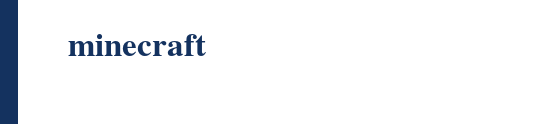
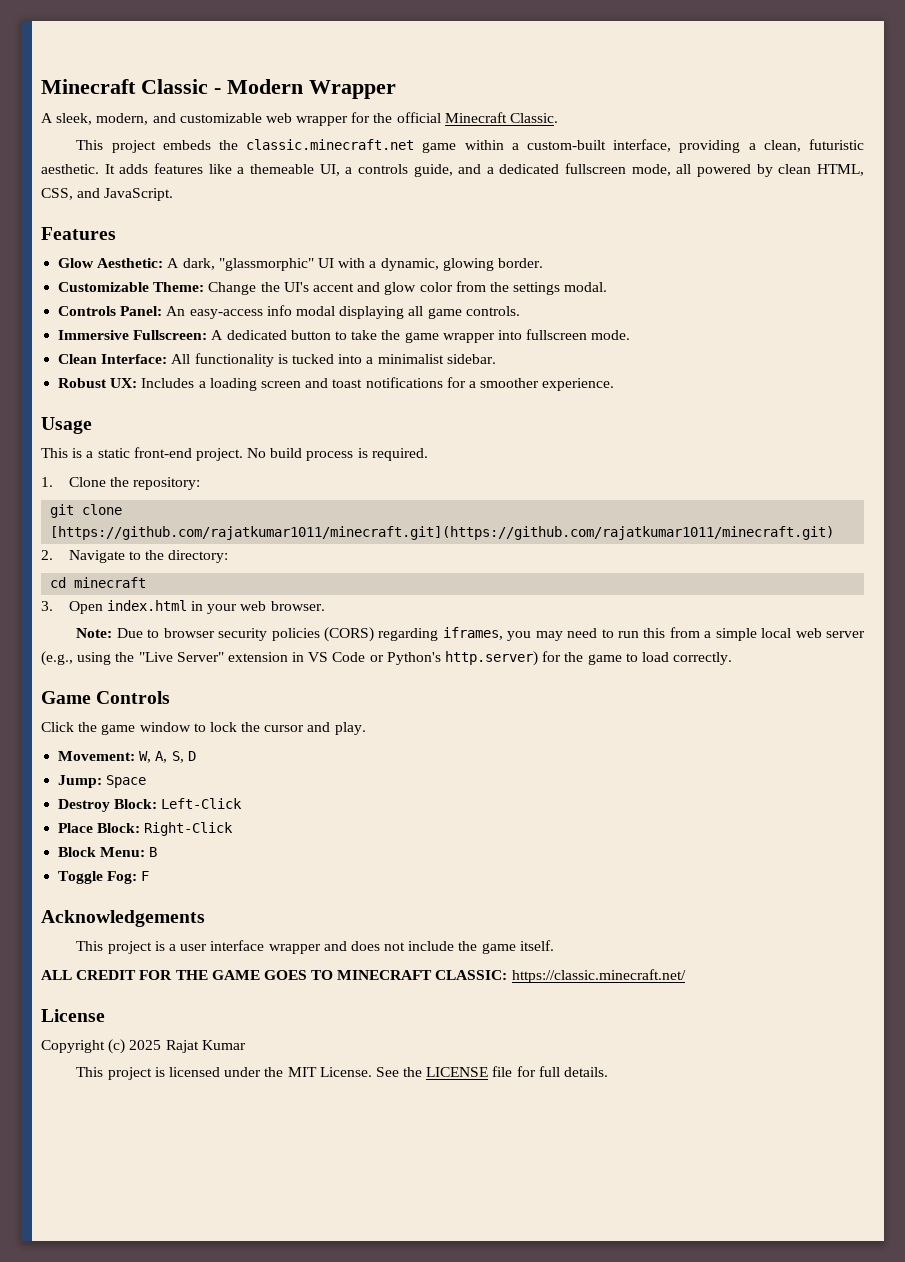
[68,34,206,56] minecraft -> [41,79,396,99] [41,112,559,126] [76,139,865,153] [41,163,864,177] [41,188,174,201] [41,227,116,240] [58,258,543,271] [58,281,608,295] [58,305,520,319] [58,329,631,343] [58,353,496,367] [58,377,615,391] [41,417,92,434] [41,447,428,461] [41,477,201,490] [50,504,123,518] [50,526,835,540] [41,550,229,563] [50,577,147,588] [41,600,325,614] [76,627,866,642] [41,651,733,666] [41,691,171,704] [41,722,366,735] [58,751,196,763] [58,775,147,788] [58,798,243,812] [58,822,234,836] [58,847,158,857] [58,871,150,884] [41,910,205,927] [76,940,554,954] [41,969,686,983] [41,1009,105,1022] [41,1039,246,1054] [76,1066,608,1080] Minecraft Classic - Modern Wrapper // A sleek, modern, and customizable web wrapper for the official Minecraft Classic. // This project embeds the classic.minecraft.net game within a custom-built interface, providing a clean, futuristic aesthetic. It adds features like a themeable UI, a controls guide, and a dedicated fullscreen mode, all powered by clean HTML, CSS, and JavaScript. // Features // Glow Aesthetic: A dark, "glassmorphic" UI with a dynamic, glowing border. // Customizable Theme: Change the UI's accent and glow color from the settings modal. // Controls Panel: An easy-access info modal displaying all game controls. // Immersive Fullscreen: A dedicated button to take the game wrapper into fullscreen mode. // Clean Interface: All functionality is tucked into a minimalist sidebar. // Robust UX: Includes a loading screen and toast notifications for a smoother experience. // Usage // This is a static front-end project. No build process is required. // 1. Clone the repository: // git clone [https://github.com/rajatkumar1011/minecraft.git](https://github.com/rajatkumar1011/minecraft.git) // 2. Navigate to the directory: // cd minecraft // 3. Open index.html in your web browser. // Note: Due to browser security policies (CORS) regarding iframes, you may need to run this from a simple local web server (e.g., using the "Live Server" extension in VS Code or Python's http.server) for the game to load correctly. // Game Controls // Click the game window to lock the cursor and play. // Movement: W, A, S, D // Jump: Space // Destroy Block: Left-Click // Place Block: Right-Click // Block Menu: B // Toggle Fog: F // Acknowledgements // This project is a user interface wrapper and does not include the game itself. // ALL CREDIT FOR THE GAME GOES TO MINECRAFT CLASSIC: https://classic.minecraft.net/ // License // Copyright (c) 2025 Rajat Kumar // This project is licensed under the MIT License. See the LICENSE file for full details.

